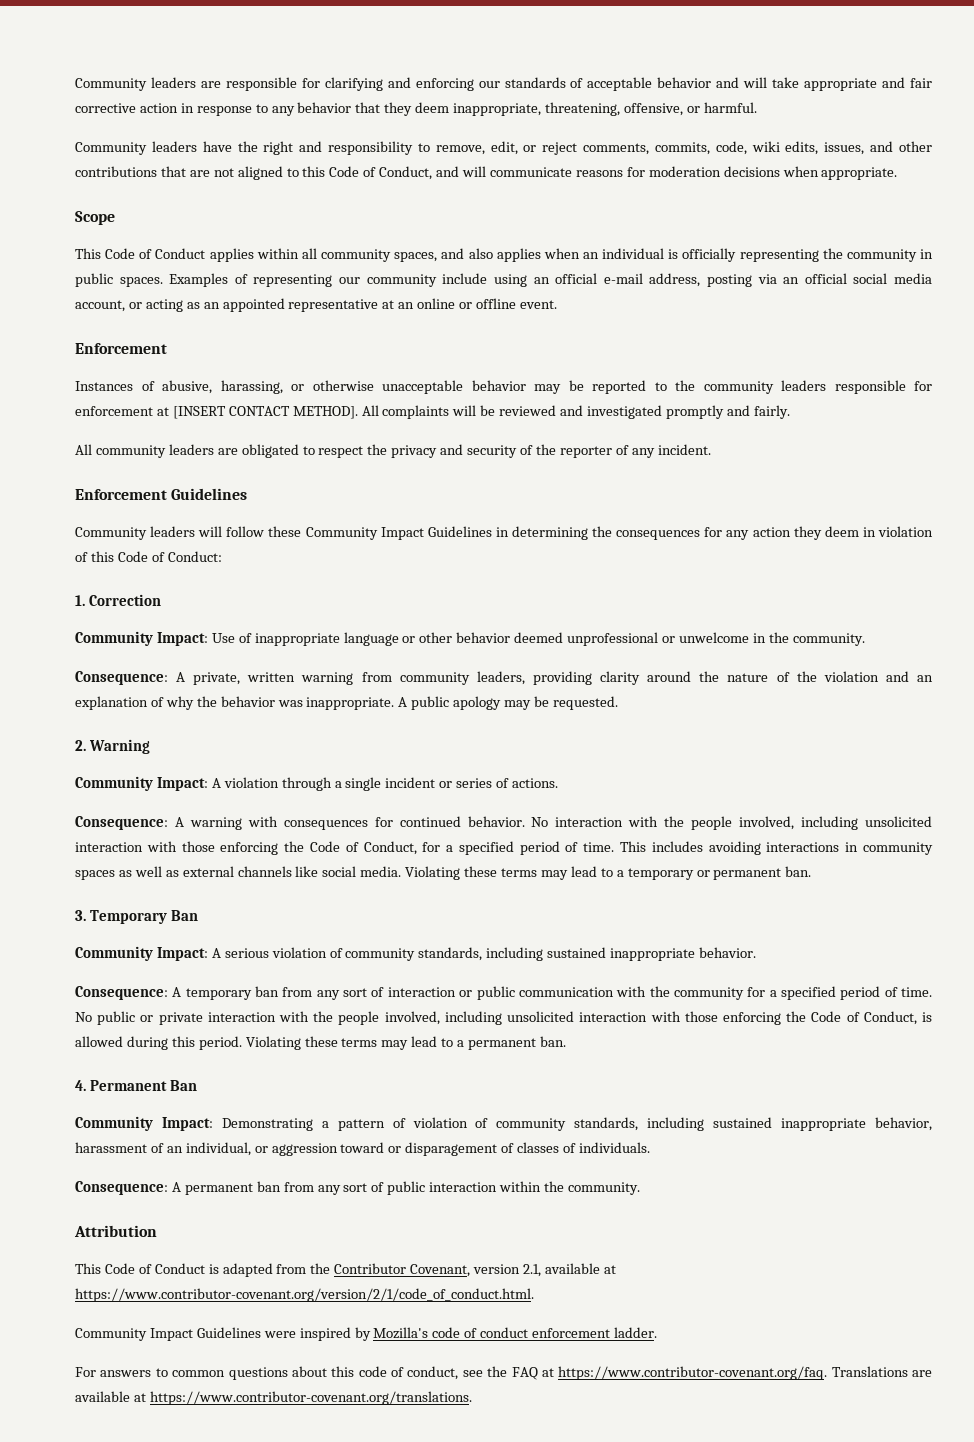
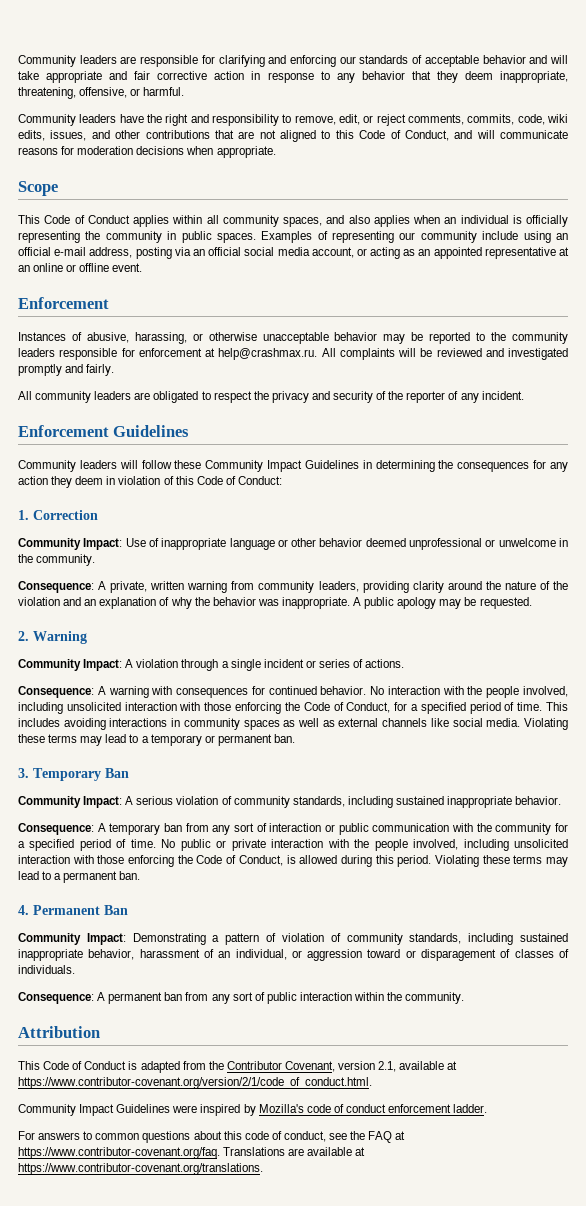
[172,406,358,419] [INSERT CONTACT METHOD]. -> [218,348,318,360] help@crashmax.ru.

